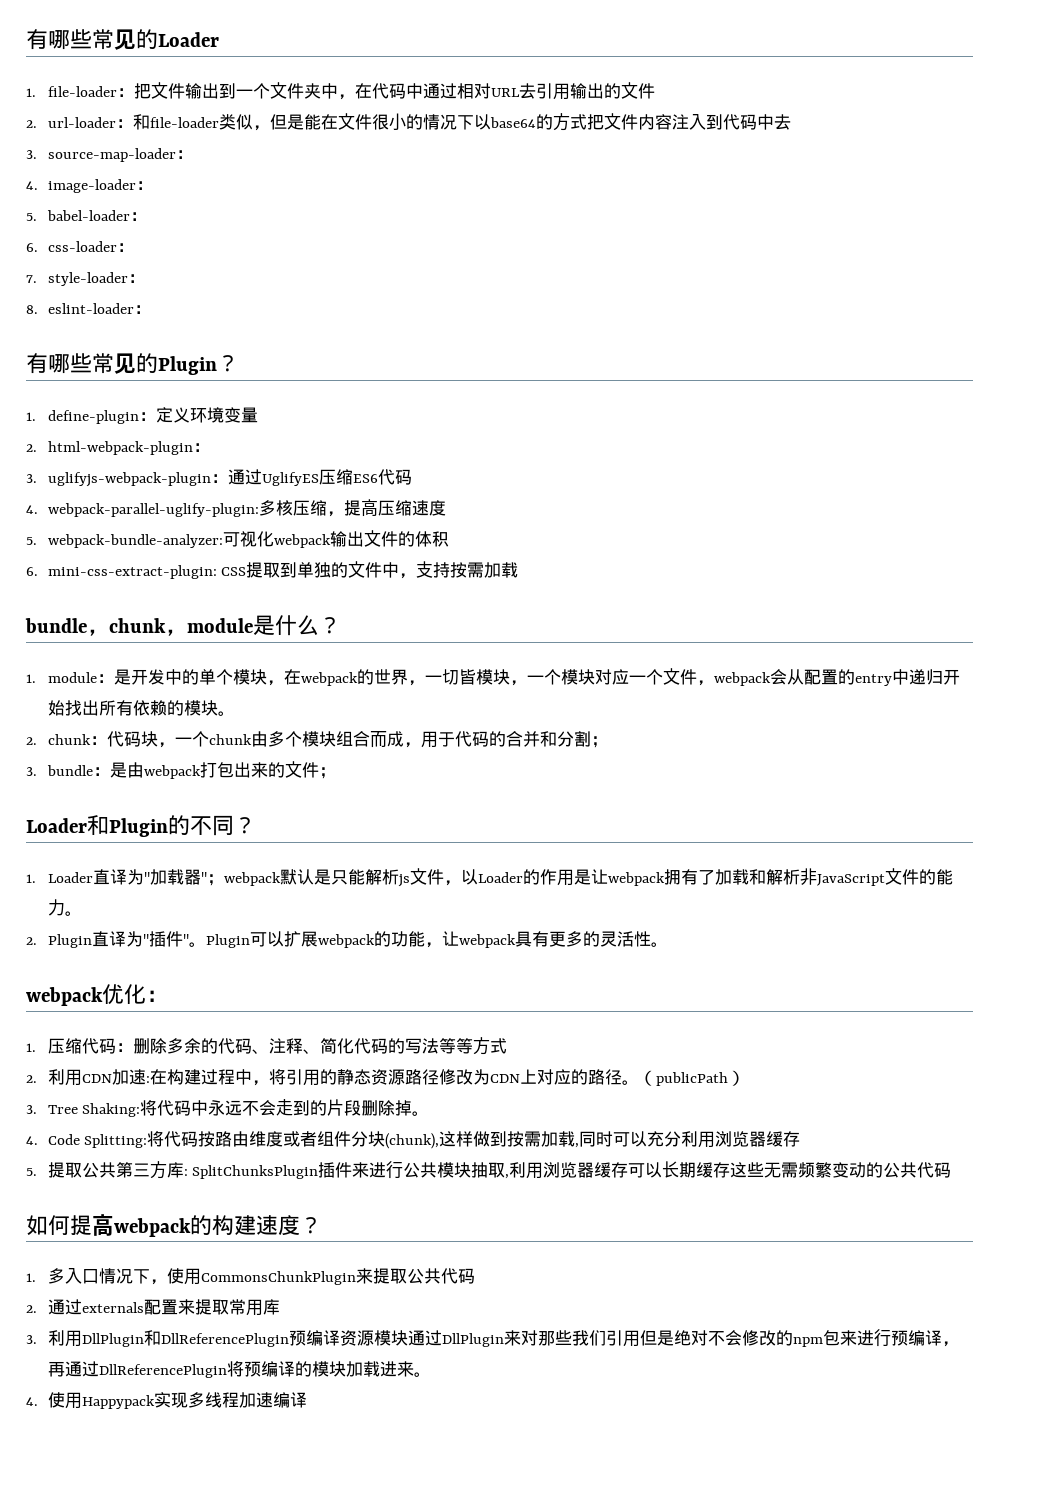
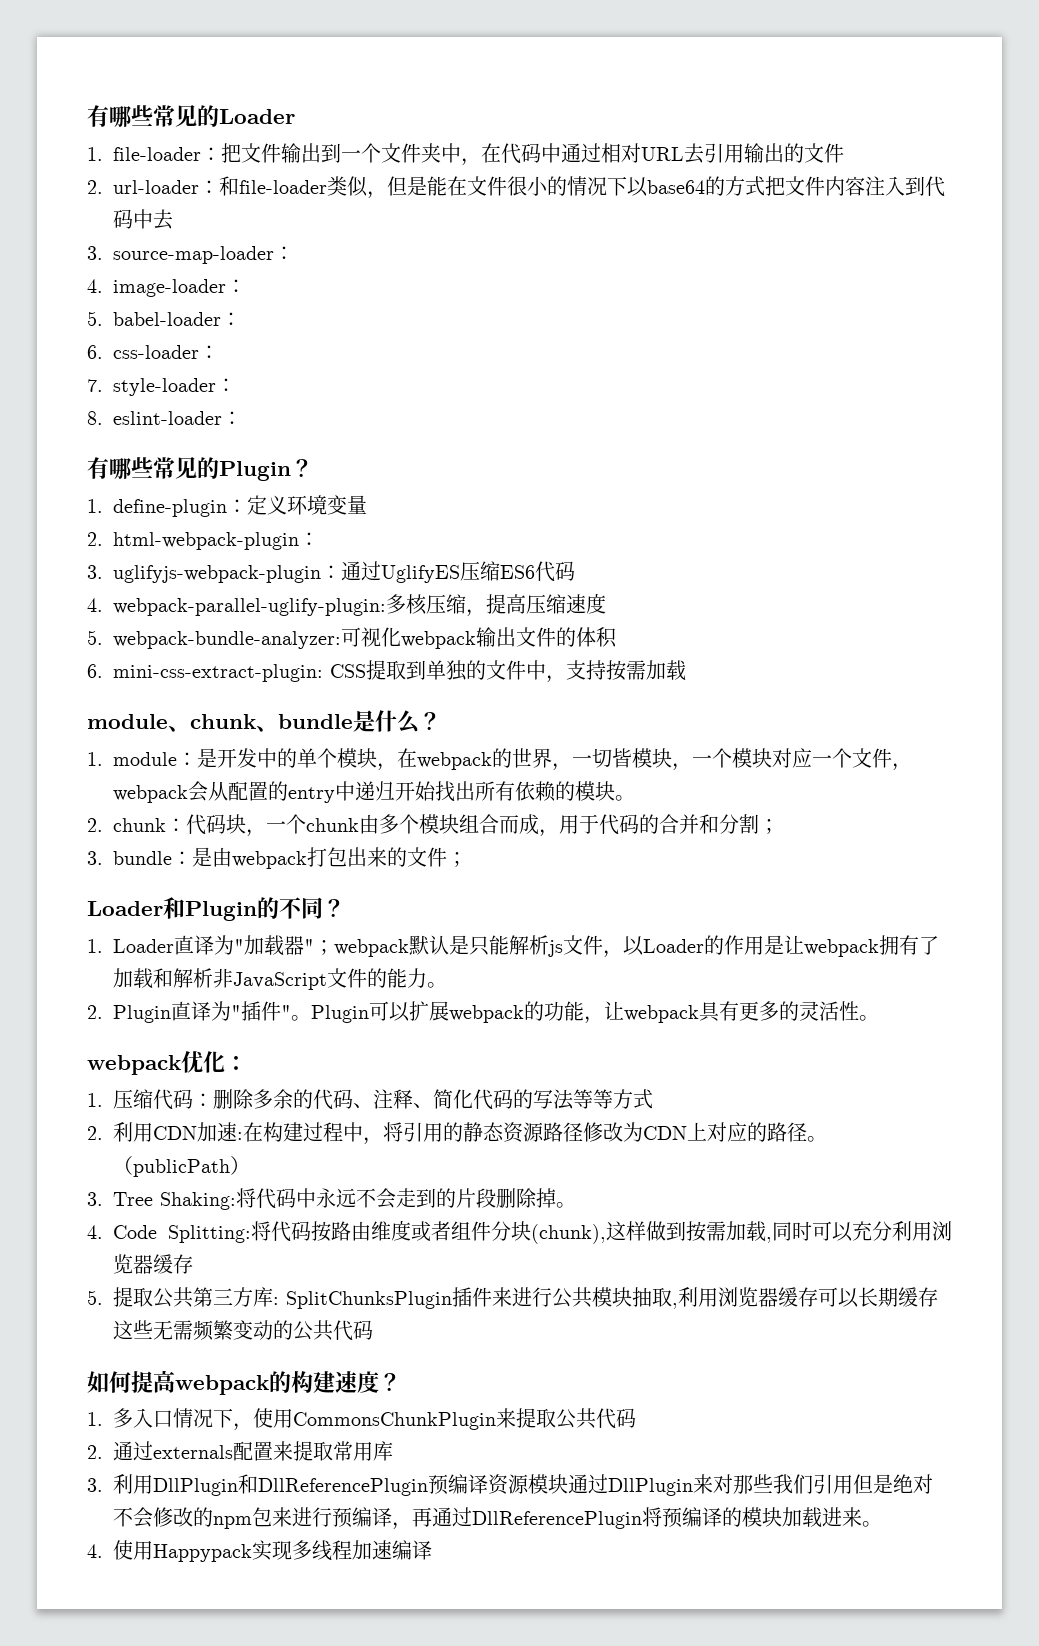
[25,618,253,636] bundle，chunk，module -> [87,714,353,732] module、chunk、bundle

